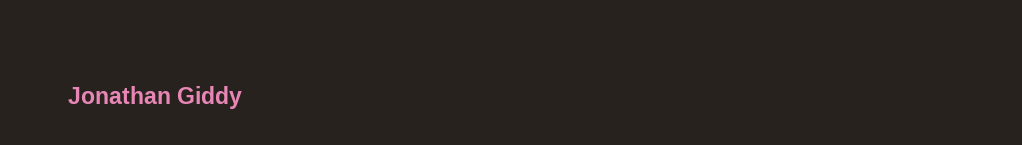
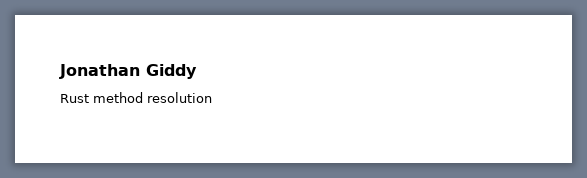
(243, 97) none -> [60,92,212,103] // Rust method resolution

